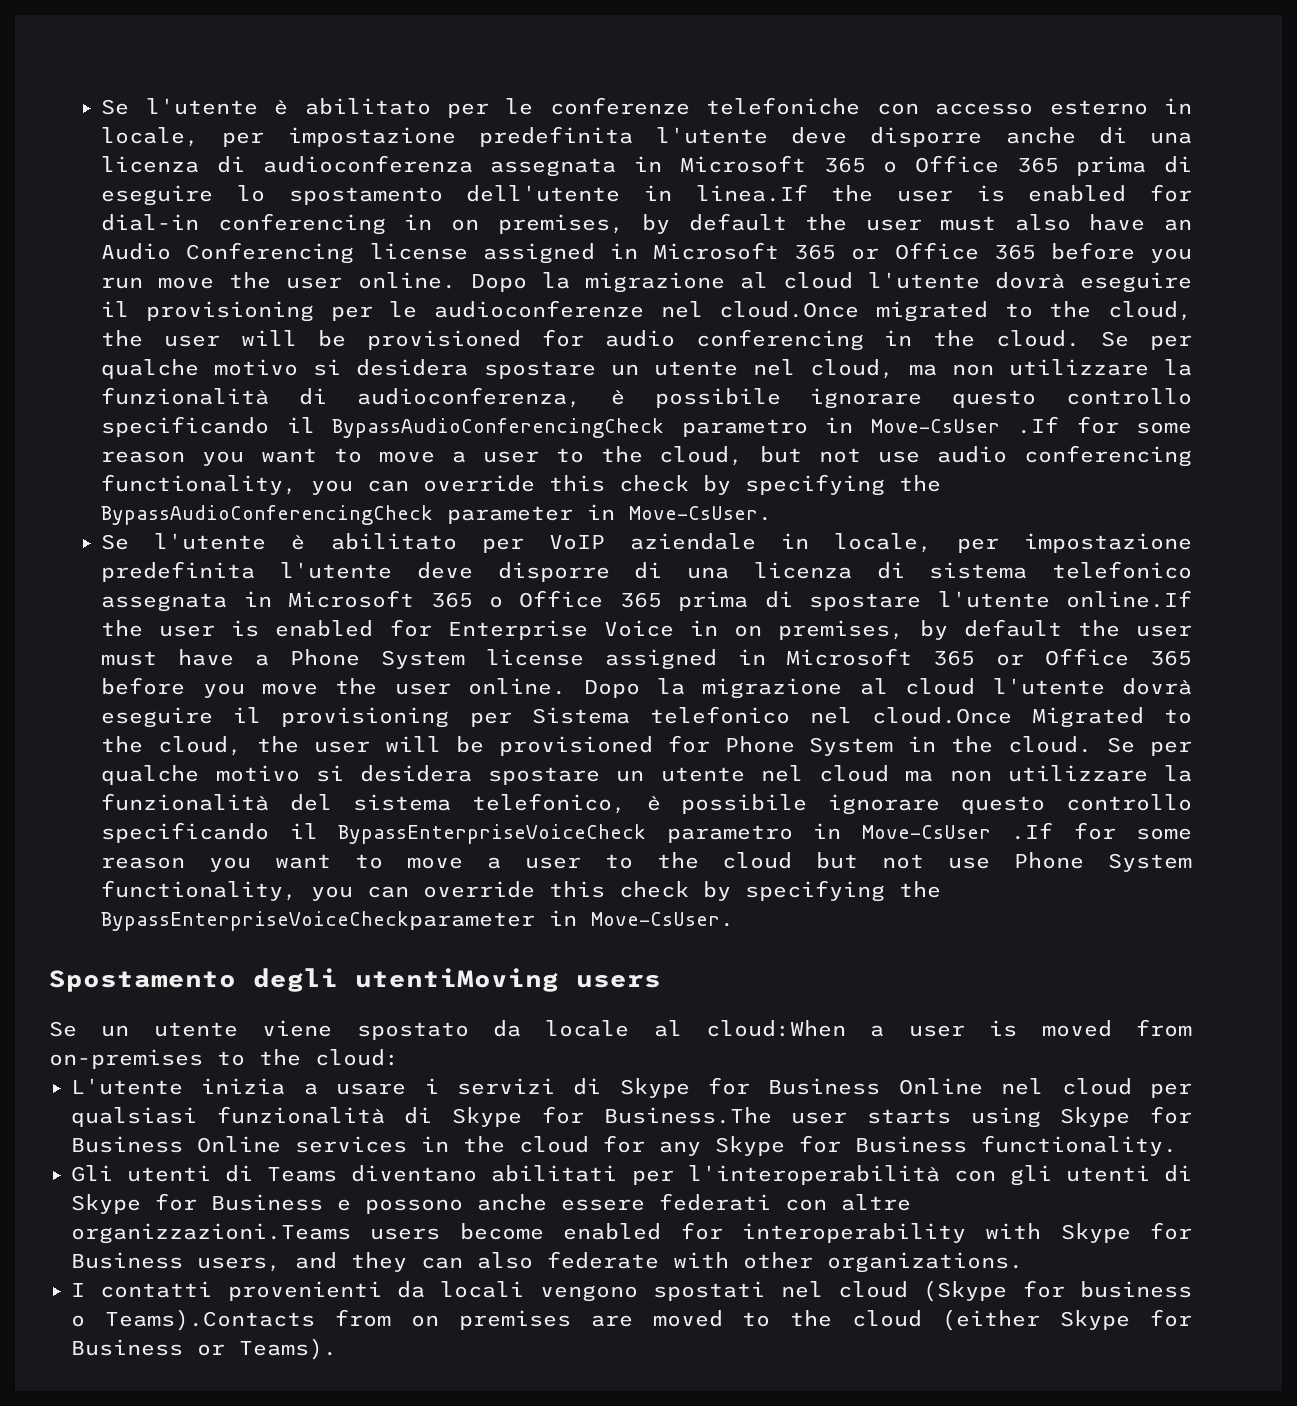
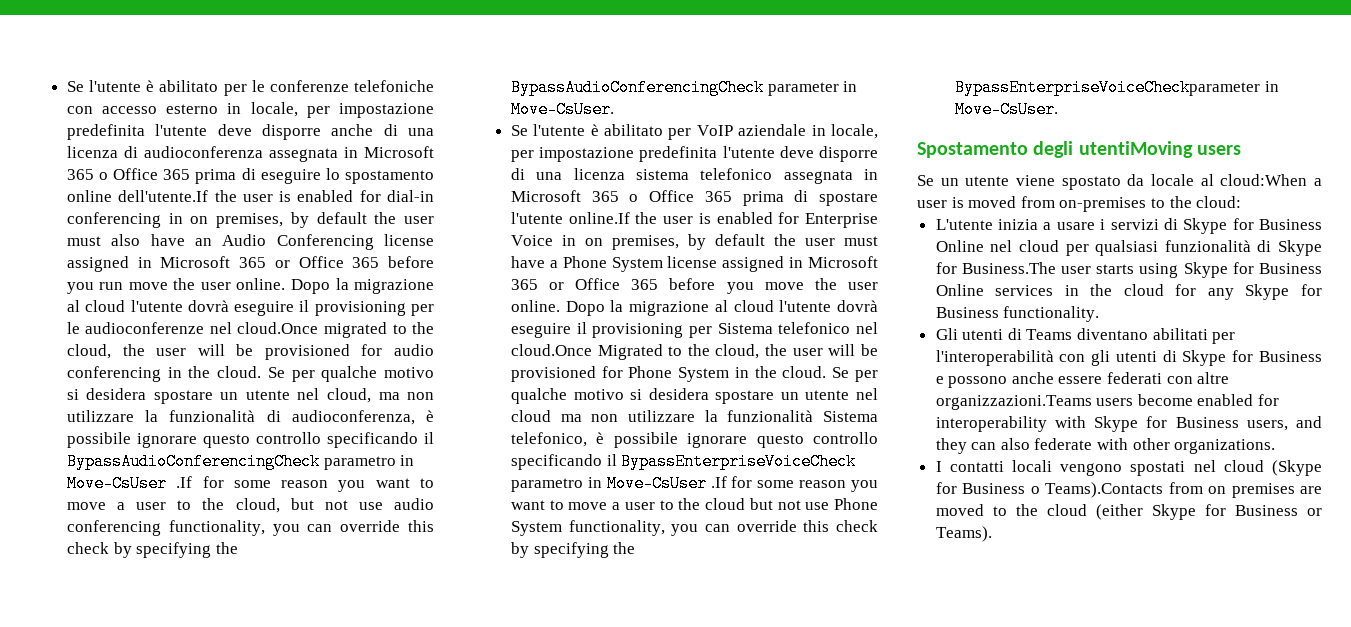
[466,184,808,202] dell'utente in linea.If -> [66,190,209,202] online dell'utente.If
[876,562,905,579] di -> (625, 174) none
[290,794,451,811] del sistema -> [823,411,878,422] Sistema
[227,1281,426,1301] provenienti da -> (1004, 466) none
[1080,1281,1192,1298] business -> [962,483,1026,494] Business

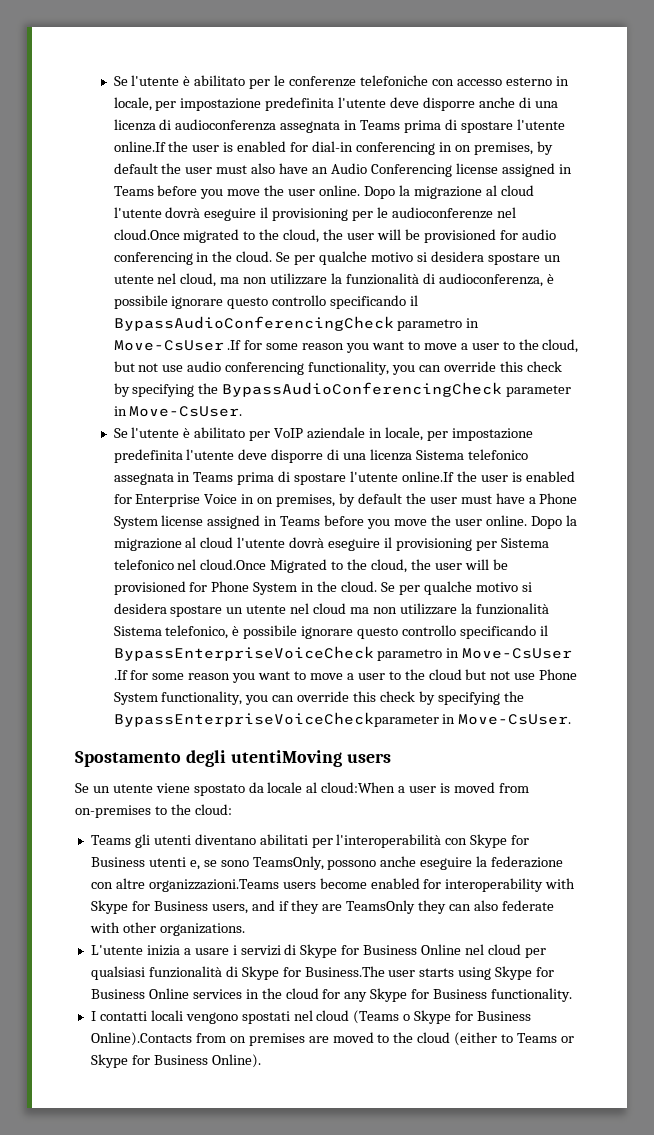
[364,146,434,158] [66,168,434,184] [66,190,209,202] Microsoft 365 o Office 365 prima di eseguire lo spostamento online dell'utente.If -> [360,119,565,133] [113,141,166,152] Teams prima di spostare l'utente online.If
[160,256,434,268] [66,282,124,294] Microsoft 365 or Office 365 before you run -> [113,185,224,199] Teams before you
[635,169,689,180] sistema -> [415,450,464,460] Sistema
[510,190,732,202] Microsoft 365 o Office 365 -> [193,472,234,482] Teams
[808,256,878,268] [510,278,659,290] Microsoft 365 or Office 365 -> [280,516,321,526] Teams
(1242, 202) none -> [90,834,530,848] [90,856,564,870] [90,878,576,892] [90,900,554,914] [89,922,245,936] // Teams gli utenti diventano abilitati per l'interoperabilità con Skype for Business utenti e, se sono TeamsOnly, possono anche eseguire la federazione con altre organizzazioni.Teams users become enabled for interoperability with Skype for Business users, and if they are TeamsOnly they can also federate with other organizations.
[935,328,1236,344] [935,350,1322,366] [935,372,1230,388] [935,394,1280,410] [935,416,1322,432] [935,438,1276,454] // Gli utenti di Teams diventano abilitati per l'interoperabilità con gli utenti di Skype for Business e possono anche essere federati con altre organizzazioni.Teams users become enabled for interoperability with Skype for Business users, and they can also federate with other organizations. -> (573, 995) none
[1272,460,1322,476] [935,482,1164,498] (Skype for Business o Teams).Contacts -> [353,1010,532,1024] [90,1032,192,1046] (Teams o Skype for Business Online).Contacts
[1151,504,1322,520] [935,526,992,542] Skype for Business or Teams). -> [501,1033,574,1043] [90,1054,261,1068] to Teams or Skype for Business Online).

